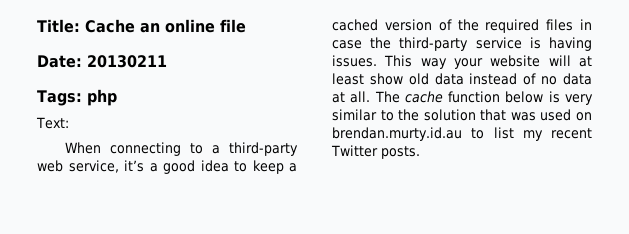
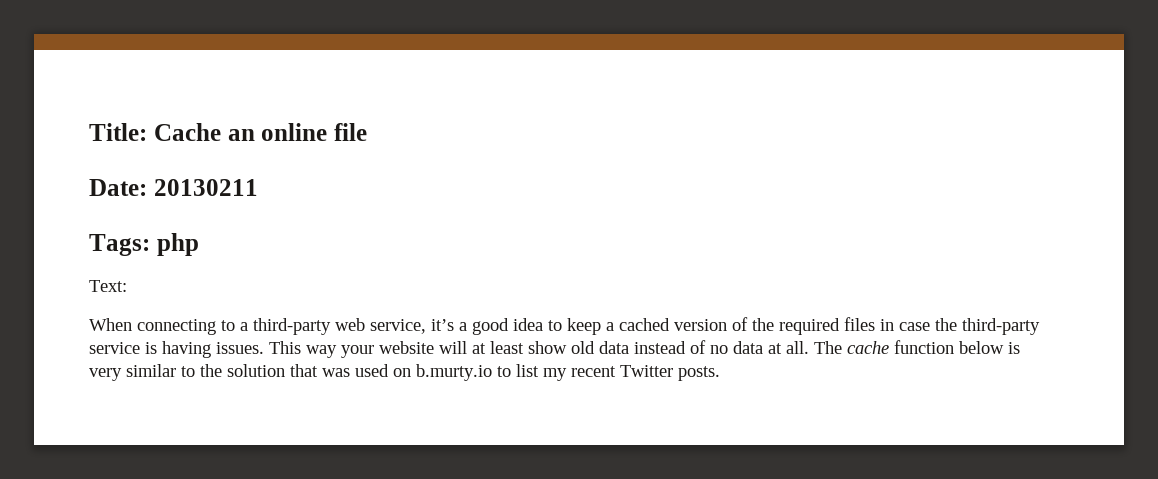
[332,127,462,141] brendan.murty.id.au -> [416,364,492,381] b.murty.io

